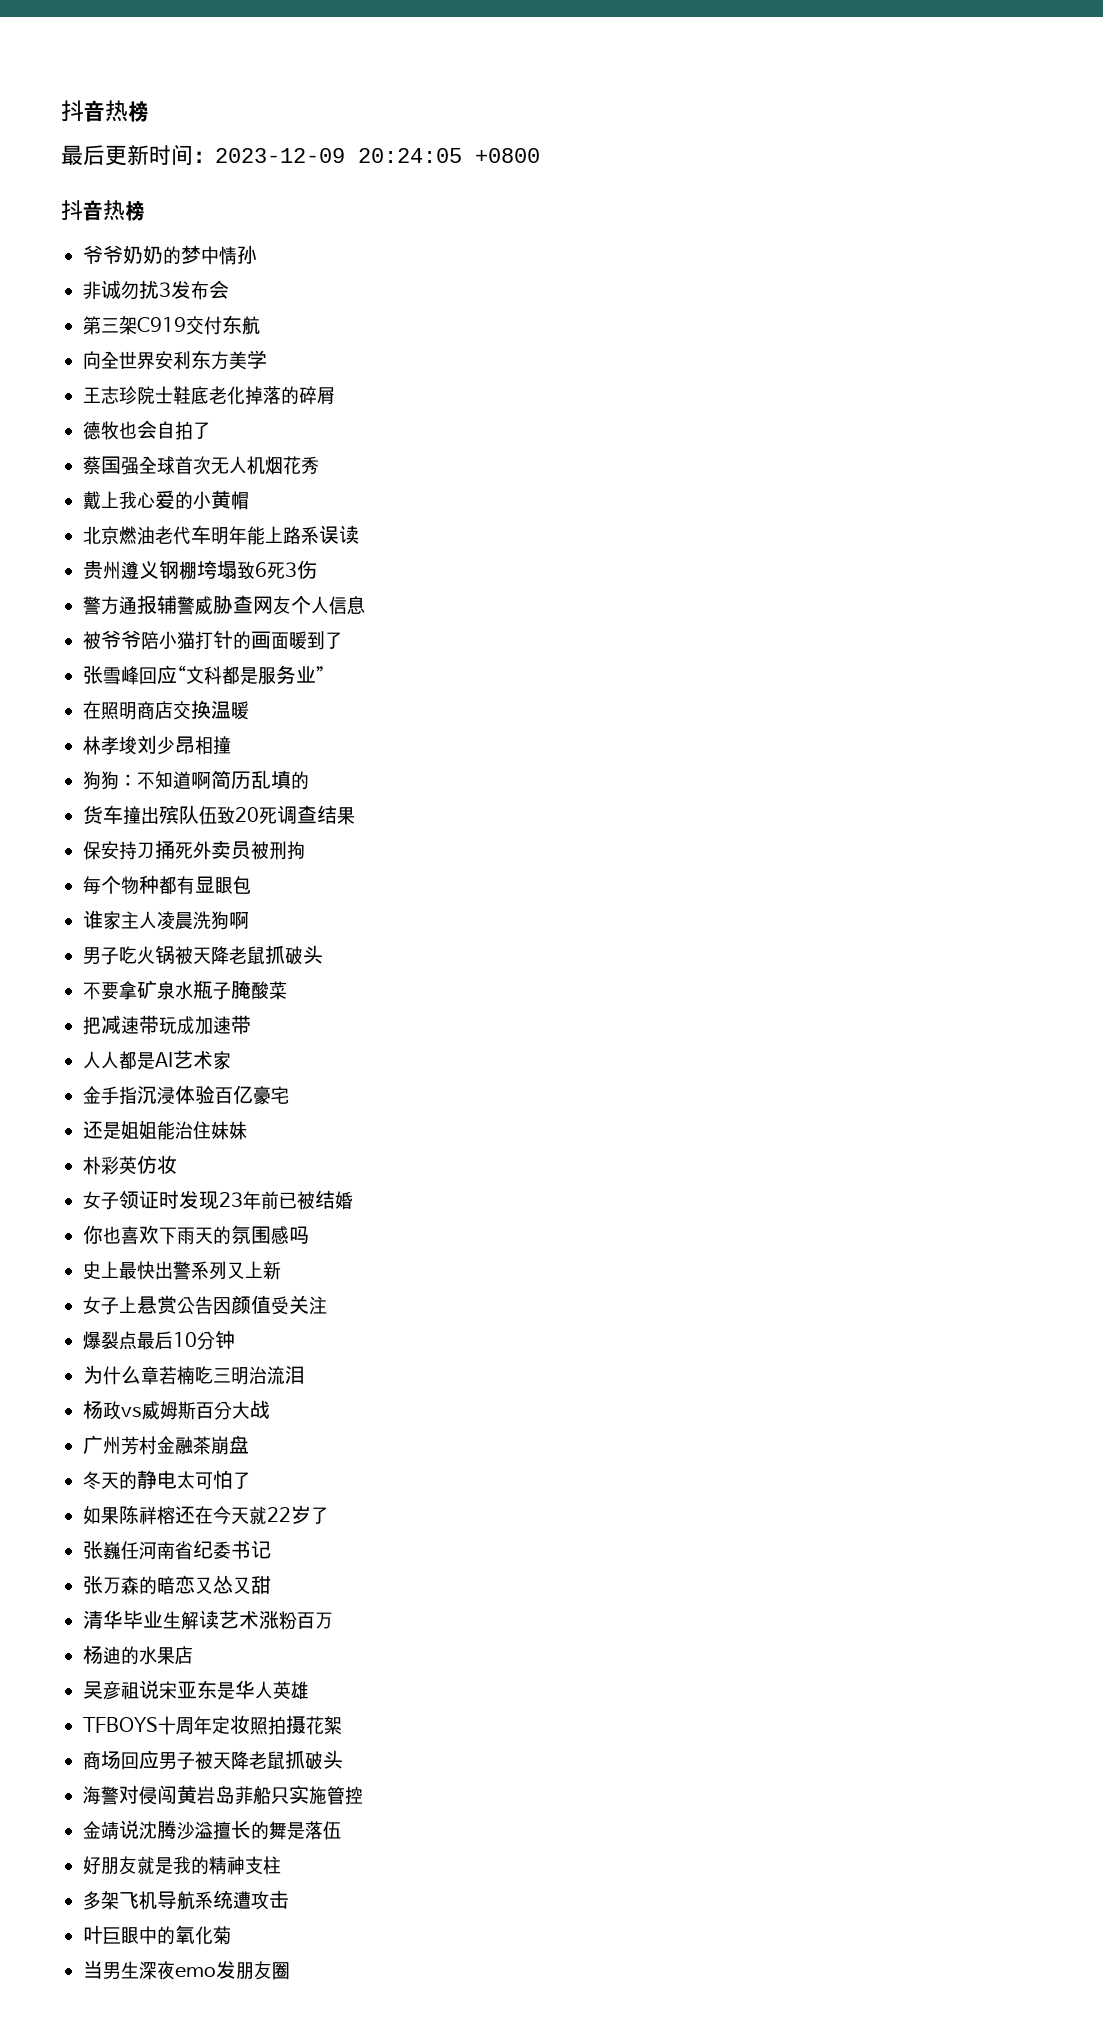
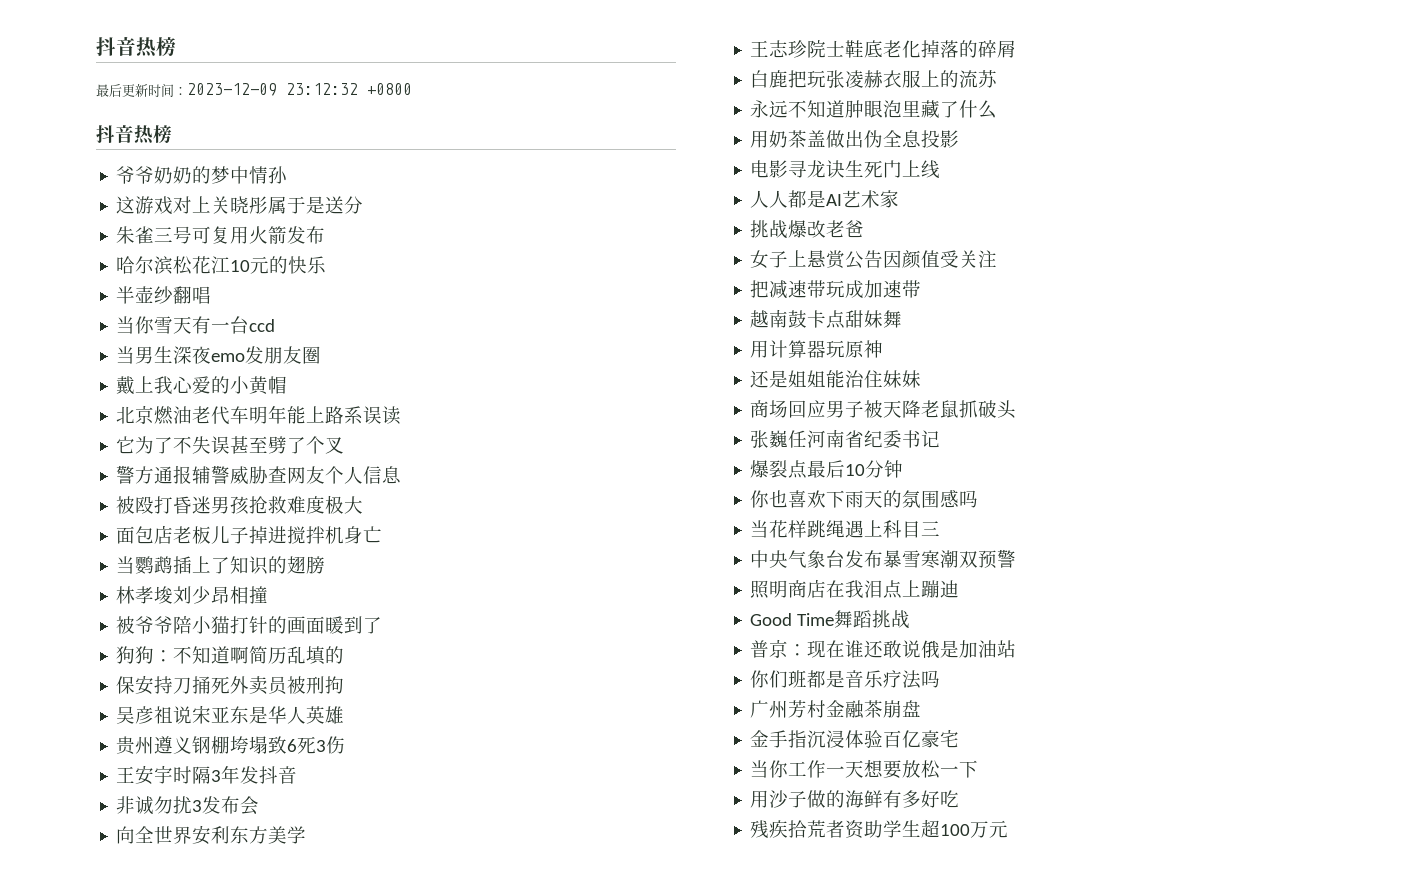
[358,148,462,163] 20:24:05 -> [286,83,358,95] 23:12:32
(257, 254) none -> [116,196,364,215] [116,226,326,244] [116,256,327,275] [116,286,212,304] [116,316,276,334] [116,346,322,364] [116,376,288,395] [116,405,402,425] [116,436,345,454] [116,465,402,485] [116,495,364,515] [116,525,383,544] [116,556,326,575] [116,586,269,604] [116,616,383,634] [116,646,345,665] [116,675,345,695] [116,705,345,724] [116,736,346,755] [116,765,298,785] // 这游戏对上关晓彤属于是送分 // 朱雀三号可复用火箭发布 // 哈尔滨松花江10元的快乐 // 半壶纱翻唱 // 当你雪天有一台ccd // 当男生深夜emo发朋友圈 // 戴上我心爱的小黄帽 // 北京燃油老代车明年能上路系误读 // 它为了不失误甚至劈了个叉 // 警方通报辅警威胁查网友个人信息 // 被殴打昏迷男孩抢救难度极大 // 面包店老板儿子掉进搅拌机身亡 // 当鹦鹉插上了知识的翅膀 // 林孝埈刘少昂相撞 // 被爷爷陪小猫打针的画面暖到了 // 狗狗：不知道啊简历乱填的 // 保安持刀捅死外卖员被刑拘 // 吴彦祖说宋亚东是华人英雄 // 贵州遵义钢棚垮塌致6死3伤 // 王安宇时隔3年发抖音
[83,315,260,335] // 第三架C919交付东航 -> (260, 805) none
[83,420,211,440] [83,456,319,475] [83,490,249,510] [83,525,359,545] [83,560,317,580] [83,595,365,615] [83,630,343,650] [83,665,325,685] [83,700,249,720] [83,735,231,755] [83,770,309,790] [83,805,355,825] [83,840,305,860] [83,875,251,895] [83,910,249,930] [83,945,323,965] [83,980,287,1000] [83,1015,251,1035] 德牧也会自拍了 // 蔡国强全球首次无人机烟花秀 // 戴上我心爱的小黄帽 // 北京燃油老代车明年能上路系误读 // 贵州遵义钢棚垮塌致6死3伤 // 警方通报辅警威胁查网友个人信息 // 被爷爷陪小猫打针的画面暖到了 // 张雪峰回应“文科都是服务业” // 在照明商店交换温暖 // 林孝埈刘少昂相撞 // 狗狗：不知道啊简历乱填的 // 货车撞出殡队伍致20死调查结果 // 保安持刀捅死外卖员被刑拘 // 每个物种都有显眼包 // 谁家主人凌晨洗狗啊 // 男子吃火锅被天降老鼠抓破头 // 不要拿矿泉水瓶子腌酸菜 // 把减速带玩成加速带 -> [750,70,998,88] [750,100,998,119] [750,130,960,148] [750,160,941,179] 白鹿把玩张凌赫衣服上的流苏 // 永远不知道肿眼泡里藏了什么 // 用奶茶盖做出伪全息投影 // 电影寻龙诀生死门上线
[83,1085,289,1105] [83,1120,247,1140] [83,1155,177,1175] [83,1190,353,1210] [83,1225,309,1245] [83,1261,281,1280] 金手指沉浸体验百亿豪宅 // 还是姐姐能治住妹妹 // 朴彩英仿妆 // 女子领证时发现23年前已被结婚 // 你也喜欢下雨天的氛围感吗 // 史上最快出警系列又上新 -> [750,220,865,239] 挑战爆改老爸
[83,1330,235,1350] [83,1365,305,1385] [83,1400,270,1420] [83,1435,249,1455] [83,1470,251,1490] [83,1505,329,1525] [83,1540,271,1560] [83,1575,271,1595] [83,1610,333,1630] [83,1645,193,1665] [83,1680,309,1700] [83,1715,342,1735] 爆裂点最后10分钟 // 为什么章若楠吃三明治流泪 // 杨政vs威姆斯百分大战 // 广州芳村金融茶崩盘 // 冬天的静电太可怕了 // 如果陈祥榕还在今天就22岁了 // 张巍任河南省纪委书记 // 张万森的暗恋又怂又甜 // 清华毕业生解读艺术涨粉百万 // 杨迪的水果店 // 吴彦祖说宋亚东是华人英雄 // TFBOYS十周年定妆照拍摄花絮 -> [750,280,922,299] [750,309,903,329] [750,340,884,358] [750,370,922,388] 把减速带玩成加速带 // 越南鼓卡点甜妹舞 // 用计算器玩原神 // 还是姐姐能治住妹妹
[83,1785,363,1805] [83,1820,341,1840] [83,1856,281,1875] [83,1890,289,1910] [83,1925,231,1945] [83,1960,290,1980] 海警对侵闯黄岩岛菲船只实施管控 // 金靖说沈腾沙溢擅长的舞是落伍 // 好朋友就是我的精神支柱 // 多架飞机导航系统遭攻击 // 叶巨眼中的氧化菊 // 当男生深夜emo发朋友圈 -> [750,429,941,449] [750,460,904,479] [750,490,979,508] [750,520,941,538] [750,549,1017,569] [750,579,960,599] [750,610,911,629] [750,639,1017,659] [750,670,941,689] [750,700,922,719] [750,729,960,748] [750,759,979,779] [750,790,960,808] [750,819,1009,839] 张巍任河南省纪委书记 // 爆裂点最后10分钟 // 你也喜欢下雨天的氛围感吗 // 当花样跳绳遇上科目三 // 中央气象台发布暴雪寒潮双预警 // 照明商店在我泪点上蹦迪 // Good Time舞蹈挑战 // 普京：现在谁还敢说俄是加油站 // 你们班都是音乐疗法吗 // 广州芳村金融茶崩盘 // 金手指沉浸体验百亿豪宅 // 当你工作一天想要放松一下 // 用沙子做的海鲜有多好吃 // 残疾拾荒者资助学生超100万元

